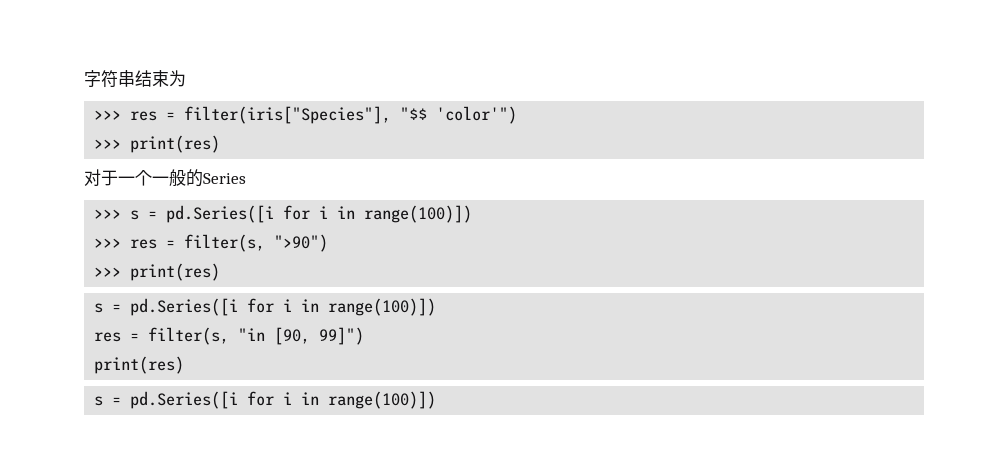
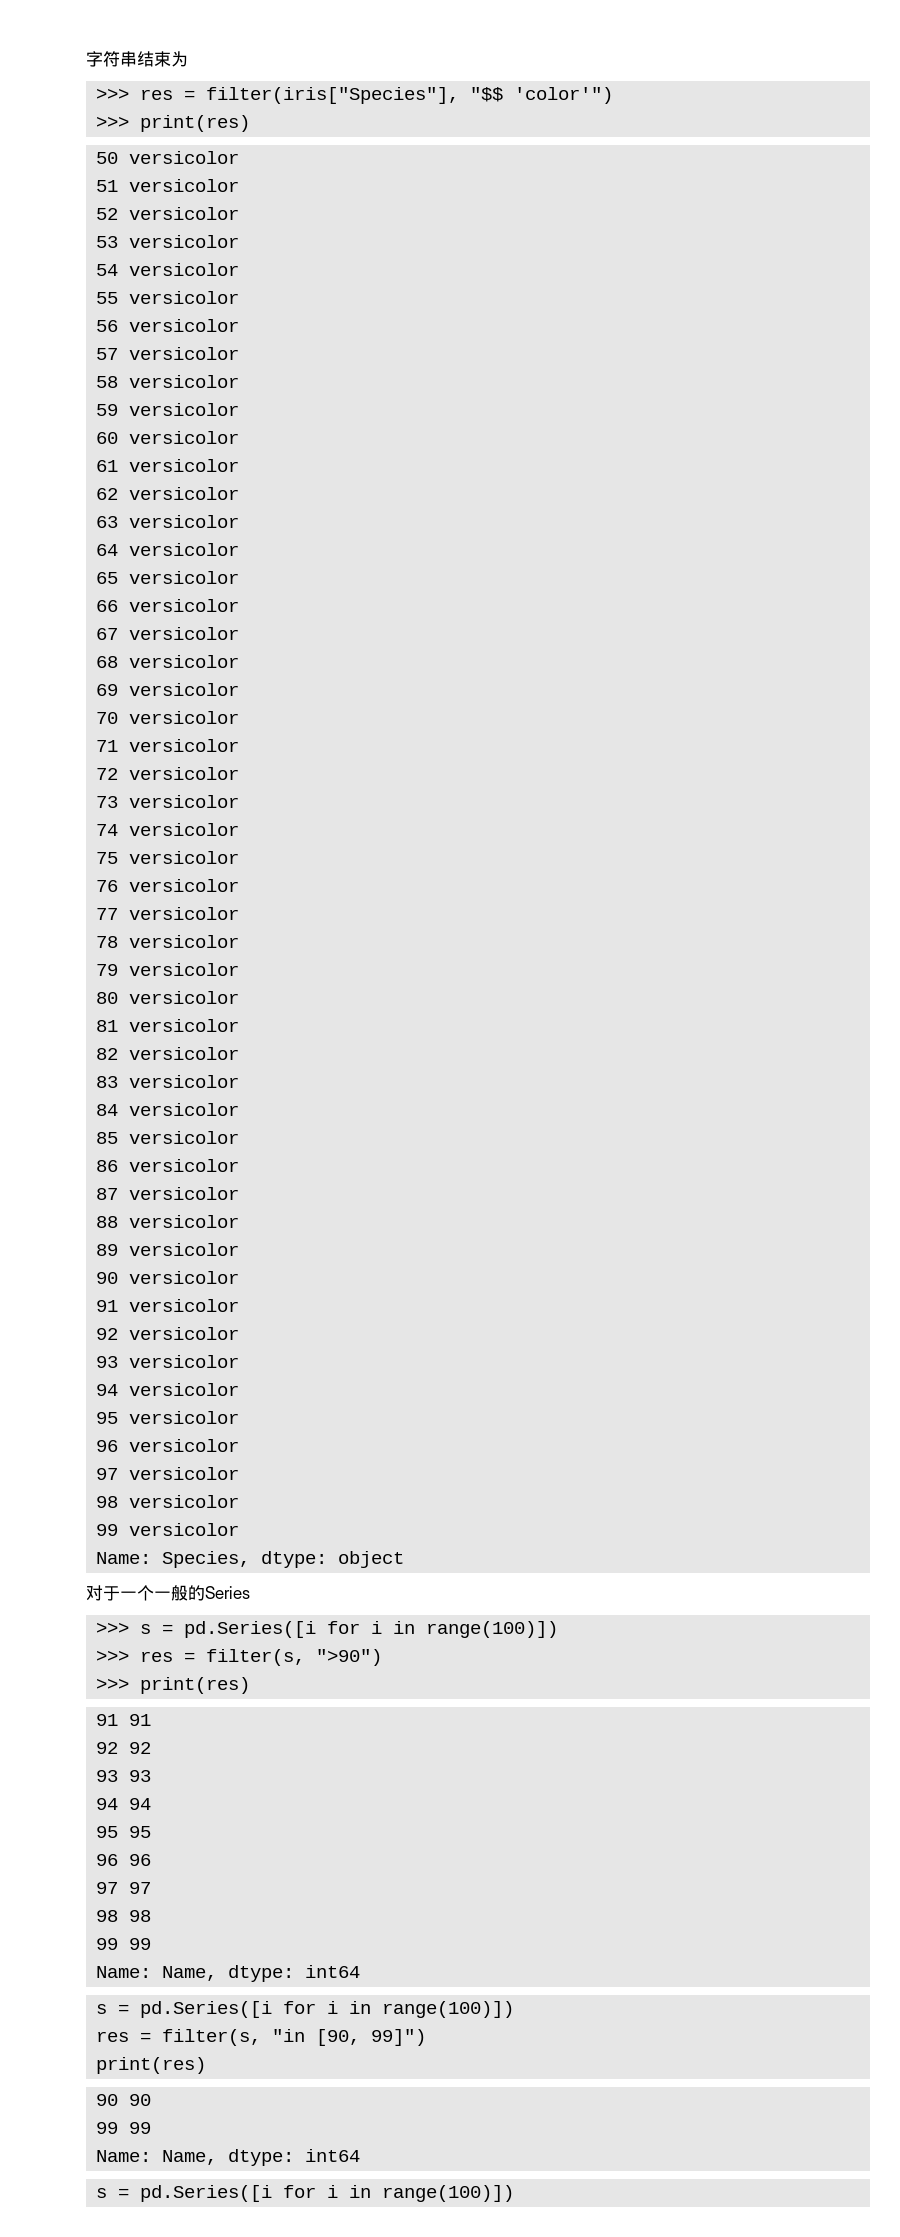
(221, 144) none -> [96,151,240,164] [96,179,240,192] [96,207,240,220] [96,235,240,248] [96,263,240,276] [96,291,240,304] [96,319,240,332] [96,347,240,360] [96,375,240,388] [96,403,240,416] [96,431,240,444] [96,459,240,472] [96,487,240,500] [96,515,240,528] [96,543,240,556] [96,571,240,584] [96,599,240,612] [96,627,240,640] [96,655,240,668] [96,683,240,696] [96,711,240,724] [96,739,240,752] [96,767,240,780] [96,795,240,808] [96,823,240,836] [96,851,240,864] [96,879,240,892] [96,907,240,920] [96,935,240,948] [96,963,240,976] [96,991,240,1004] [96,1019,240,1032] [96,1047,240,1060] [96,1075,240,1088] [96,1103,240,1116] [96,1131,240,1144] [96,1159,240,1172] [96,1187,240,1200] [96,1215,240,1228] [96,1243,240,1256] [96,1271,240,1284] [96,1299,240,1312] [96,1327,240,1340] [96,1355,240,1368] [96,1383,240,1396] [96,1411,240,1424] [96,1439,240,1452] [96,1467,240,1480] [96,1495,240,1508] [96,1523,240,1536] [96,1551,405,1568] // 50 versicolor // 51 versicolor // 52 versicolor // 53 versicolor // 54 versicolor // 55 versicolor // 56 versicolor // 57 versicolor // 58 versicolor // 59 versicolor // 60 versicolor // 61 versicolor // 62 versicolor // 63 versicolor // 64 versicolor // 65 versicolor // 66 versicolor // 67 versicolor // 68 versicolor // 69 versicolor // 70 versicolor // 71 versicolor // 72 versicolor // 73 versicolor // 74 versicolor // 75 versicolor // 76 versicolor // 77 versicolor // 78 versicolor // 79 versicolor // 80 versicolor // 81 versicolor // 82 versicolor // 83 versicolor // 84 versicolor // 85 versicolor // 86 versicolor // 87 versicolor // 88 versicolor // 89 versicolor // 90 versicolor // 91 versicolor // 92 versicolor // 93 versicolor // 94 versicolor // 95 versicolor // 96 versicolor // 97 versicolor // 98 versicolor // 99 versicolor // Name: Species, dtype: object
(221, 272) none -> [96,1714,152,1726] [96,1742,152,1754] [96,1770,152,1782] [96,1798,152,1810] [96,1826,152,1838] [96,1854,152,1866] [96,1882,152,1894] [96,1910,152,1922] [96,1938,152,1950] [96,1965,361,1982] // 91 91 // 92 92 // 93 93 // 94 94 // 95 95 // 96 96 // 97 97 // 98 98 // 99 99 // Name: Name, dtype: int64
(185, 365) none -> [96,2094,152,2106] [96,2122,152,2134] [96,2149,361,2166] // 90 90 // 99 99 // Name: Name, dtype: int64

